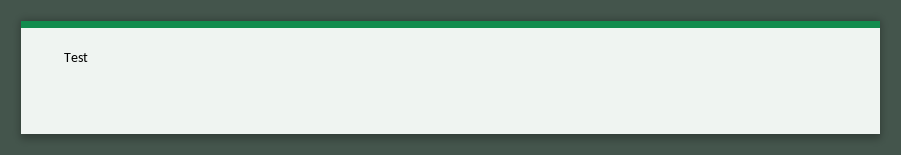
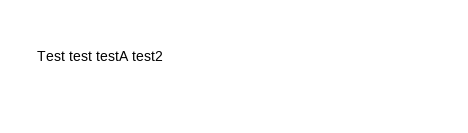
(88, 57) none -> [69,51,163,61] test testA test2

